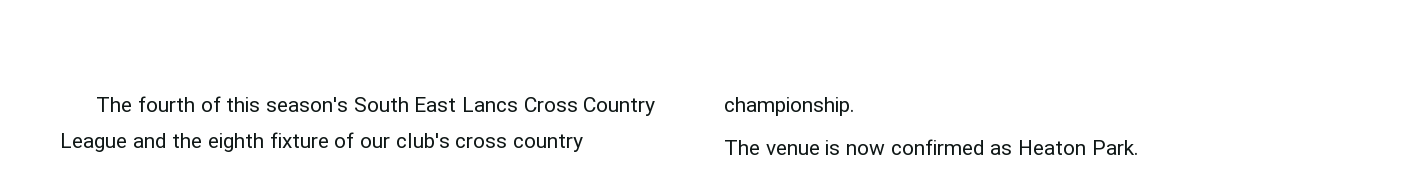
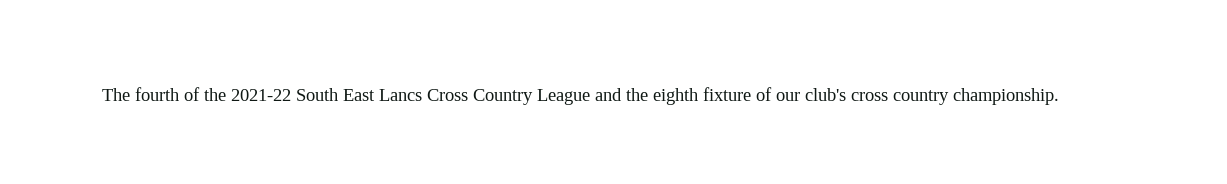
[226,97,348,112] this season's -> [204,88,292,101] the 2021-22
[724,139,1139,155] // The venue is now confirmed as Heaton Park. -> (1060, 96) none

